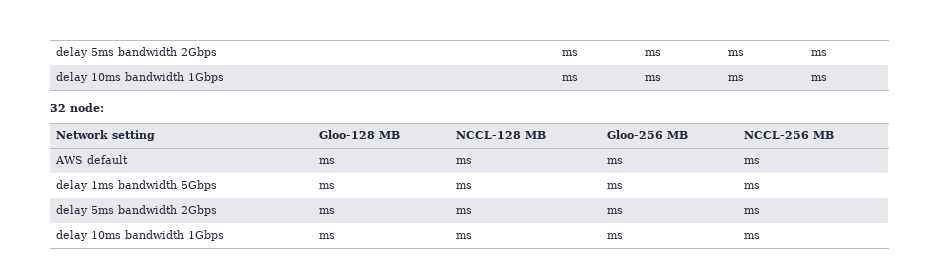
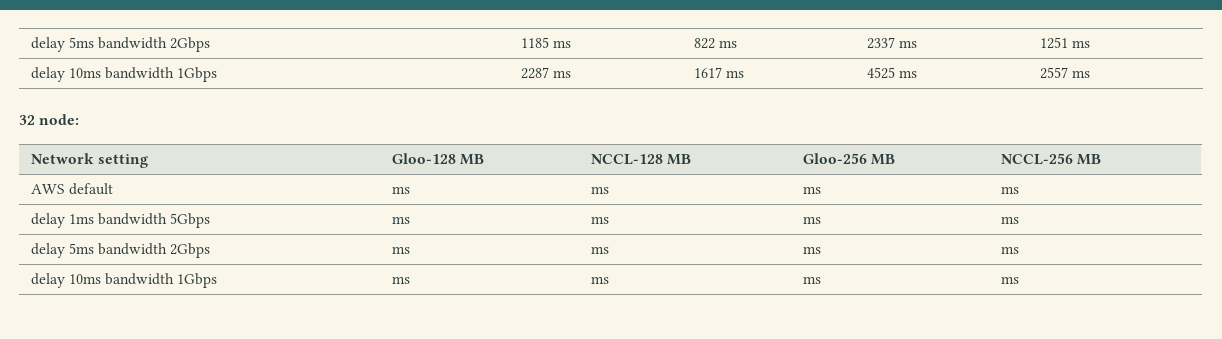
[56,47,218,58] [562,50,579,56] [645,50,662,56] [728,50,745,56] [811,50,828,56] [56,72,225,83] [562,75,579,81] [645,75,662,81] [728,75,745,81] delay 5ms bandwidth 2Gbps | ms | ms | ms | ms // delay 10ms bandwidth 1Gbps | ms | ms | ms | -> [30,37,211,52] [520,37,571,48] [693,38,737,49] [866,37,917,49] [1039,37,1090,49] [30,67,218,82] [520,67,571,79] [693,67,744,78] [866,67,917,79] [1039,67,1068,79] delay 5ms bandwidth 2Gbps | 1185 ms | 822 ms | 2337 ms | 1251 ms // delay 10ms bandwidth 1Gbps | 2287 ms | 1617 ms | 4525 ms | 2557

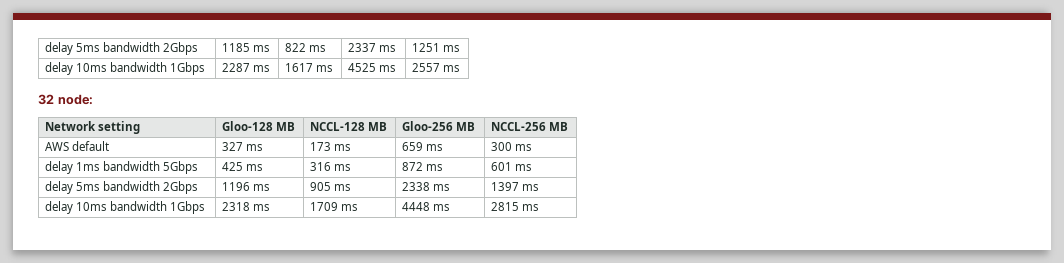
[391,186,410,194] [590,186,609,194] [802,186,821,194] ms | ms | ms | -> [221,142,263,151] [309,142,351,151] [401,142,443,151] [490,142,512,151] 327 ms | 173 ms | 659 ms | 300
[391,216,410,224] [590,216,609,224] [802,216,821,224] ms | ms | ms | -> [221,162,263,171] [309,162,351,171] [401,162,443,171] [490,162,512,171] 425 ms | 316 ms | 872 ms | 601
[391,246,410,254] [590,246,609,254] [802,246,821,254] [1000,246,1019,254] [30,273,218,288] [391,276,410,284] [590,276,609,284] [802,276,821,284] ms | ms | ms | ms // delay 10ms bandwidth 1Gbps | ms | ms | ms | -> [221,182,270,191] [309,182,351,191] [401,182,450,191] [490,182,539,191] [44,201,205,214] [221,202,270,211] [309,202,358,211] [401,202,450,211] [490,202,519,211] 1196 ms | 905 ms | 2338 ms | 1397 ms // delay 10ms bandwidth 1Gbps | 2318 ms | 1709 ms | 4448 ms | 2815

